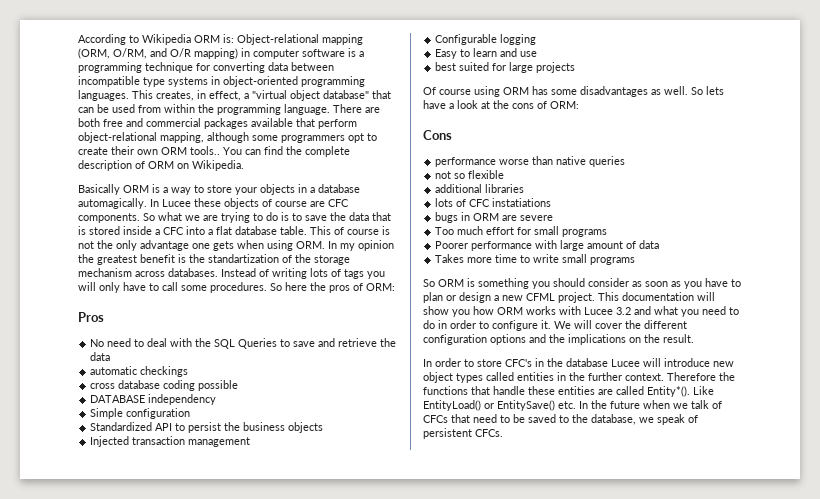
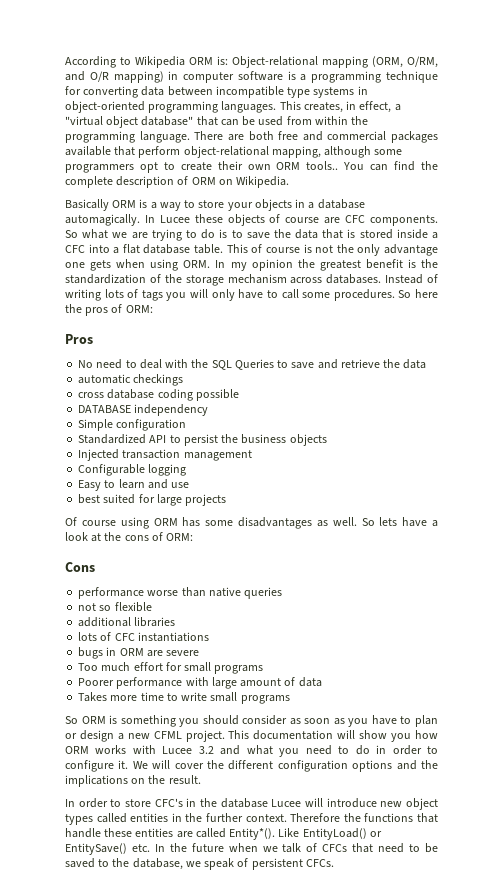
[208,254,279,263] standartization -> [65,274,146,284] standardization
[492,198,552,207] instatiations -> [137,632,209,642] instantiations

